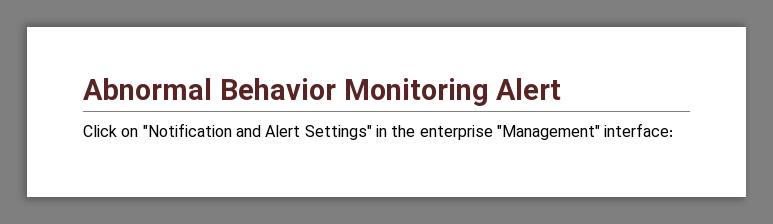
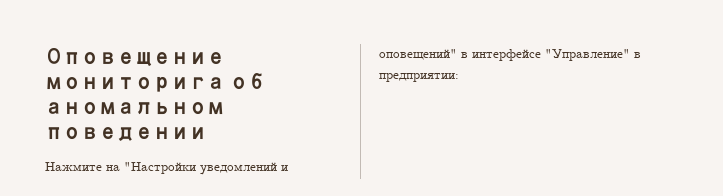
[83,78,562,106] [83,123,674,140] Abnormal Behavior Monitoring Alert // Click on "Notification and Alert Settings" in the enterprise "Management" interface: -> [45,47,225,67] [45,72,267,92] [45,102,225,115] [45,127,207,141] [45,162,288,175] [379,49,641,61] [379,73,459,82] Оповещение мониторига об аномальном поведении // Нажмите на "Настройки уведомлений и оповещений" в интерфейсе "Управление" в предприятии:

